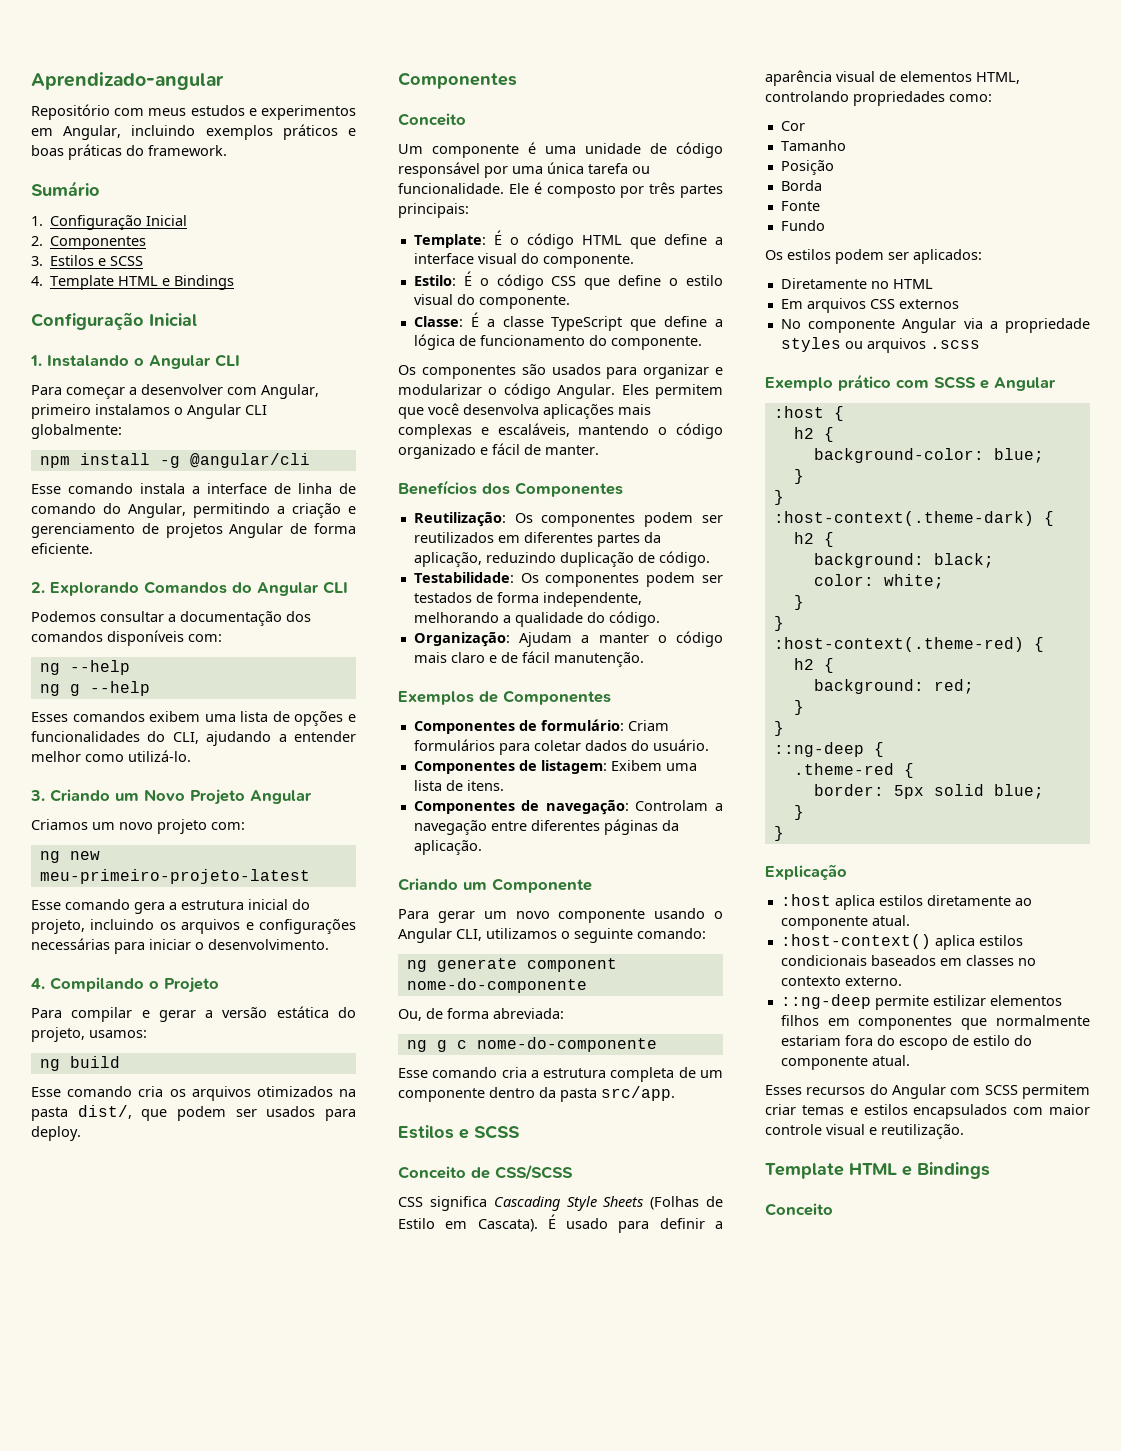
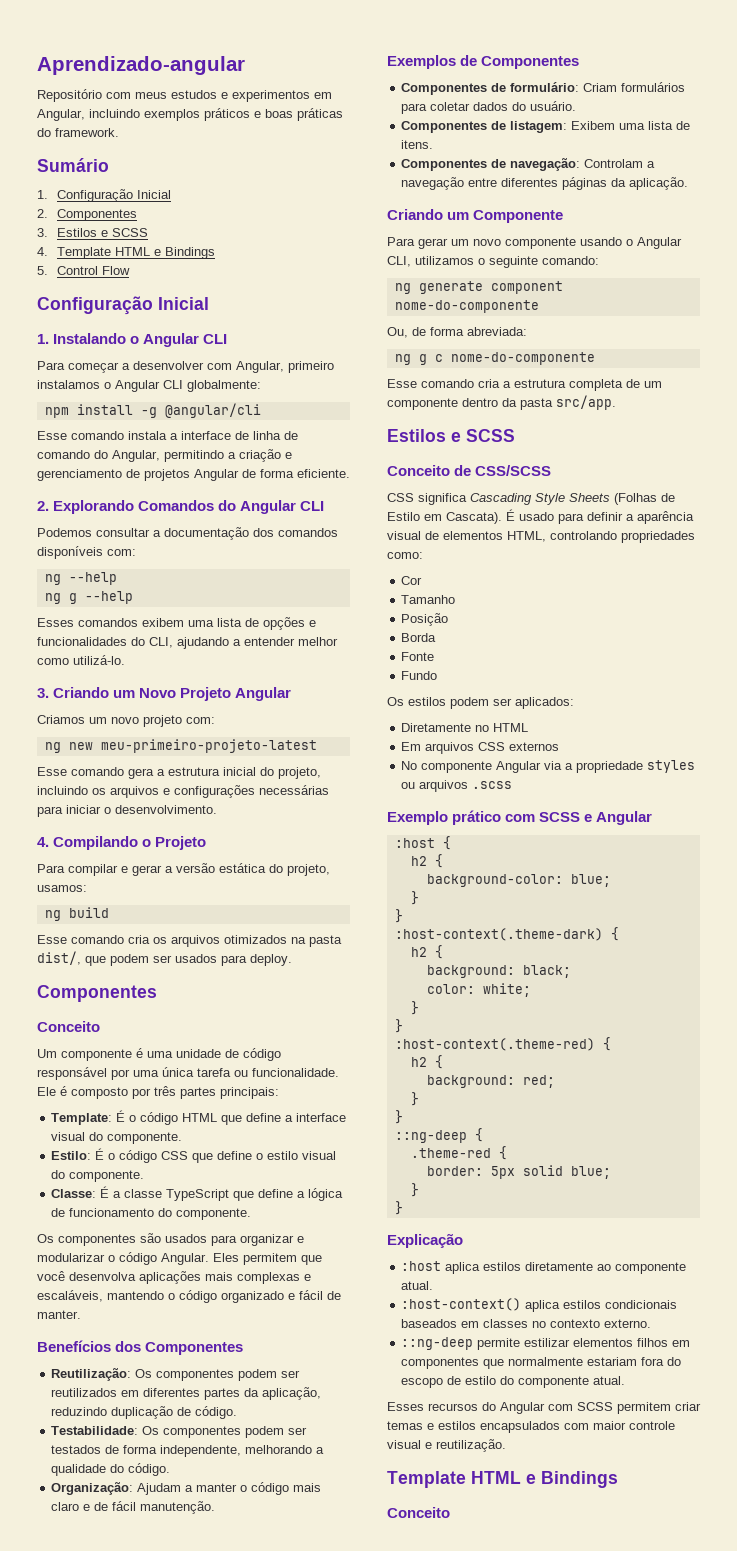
(235, 282) none -> [37,266,131,275] // 5. Control Flow

